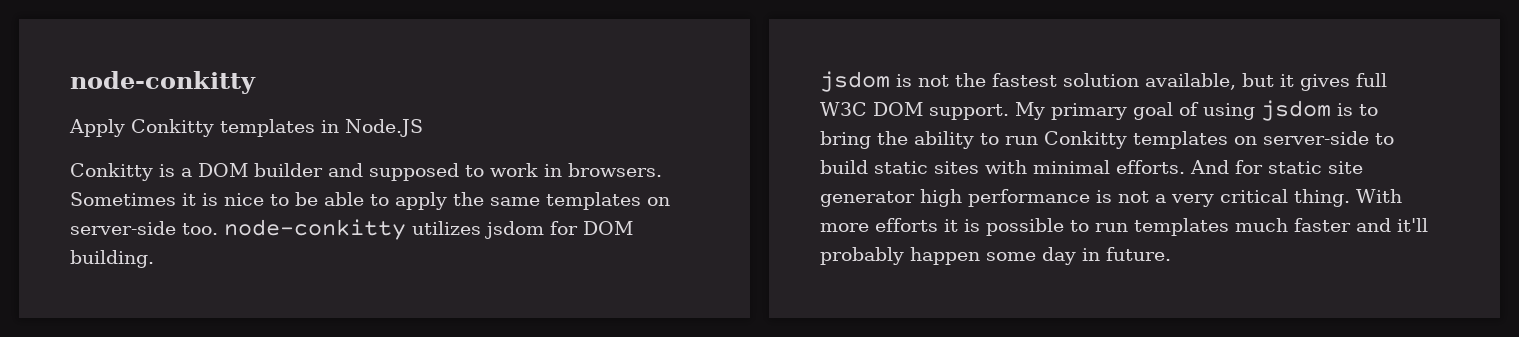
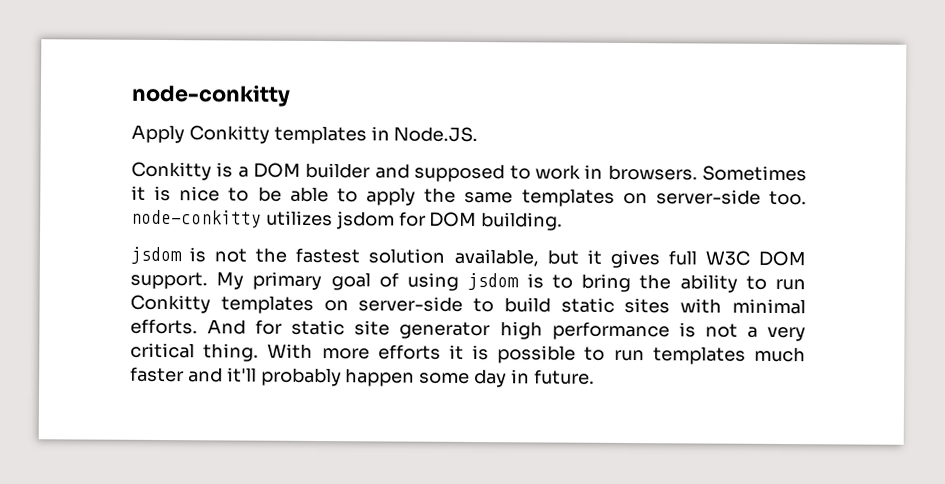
[345,119,423,137] Node.JS -> [393,126,479,143] Node.JS.

